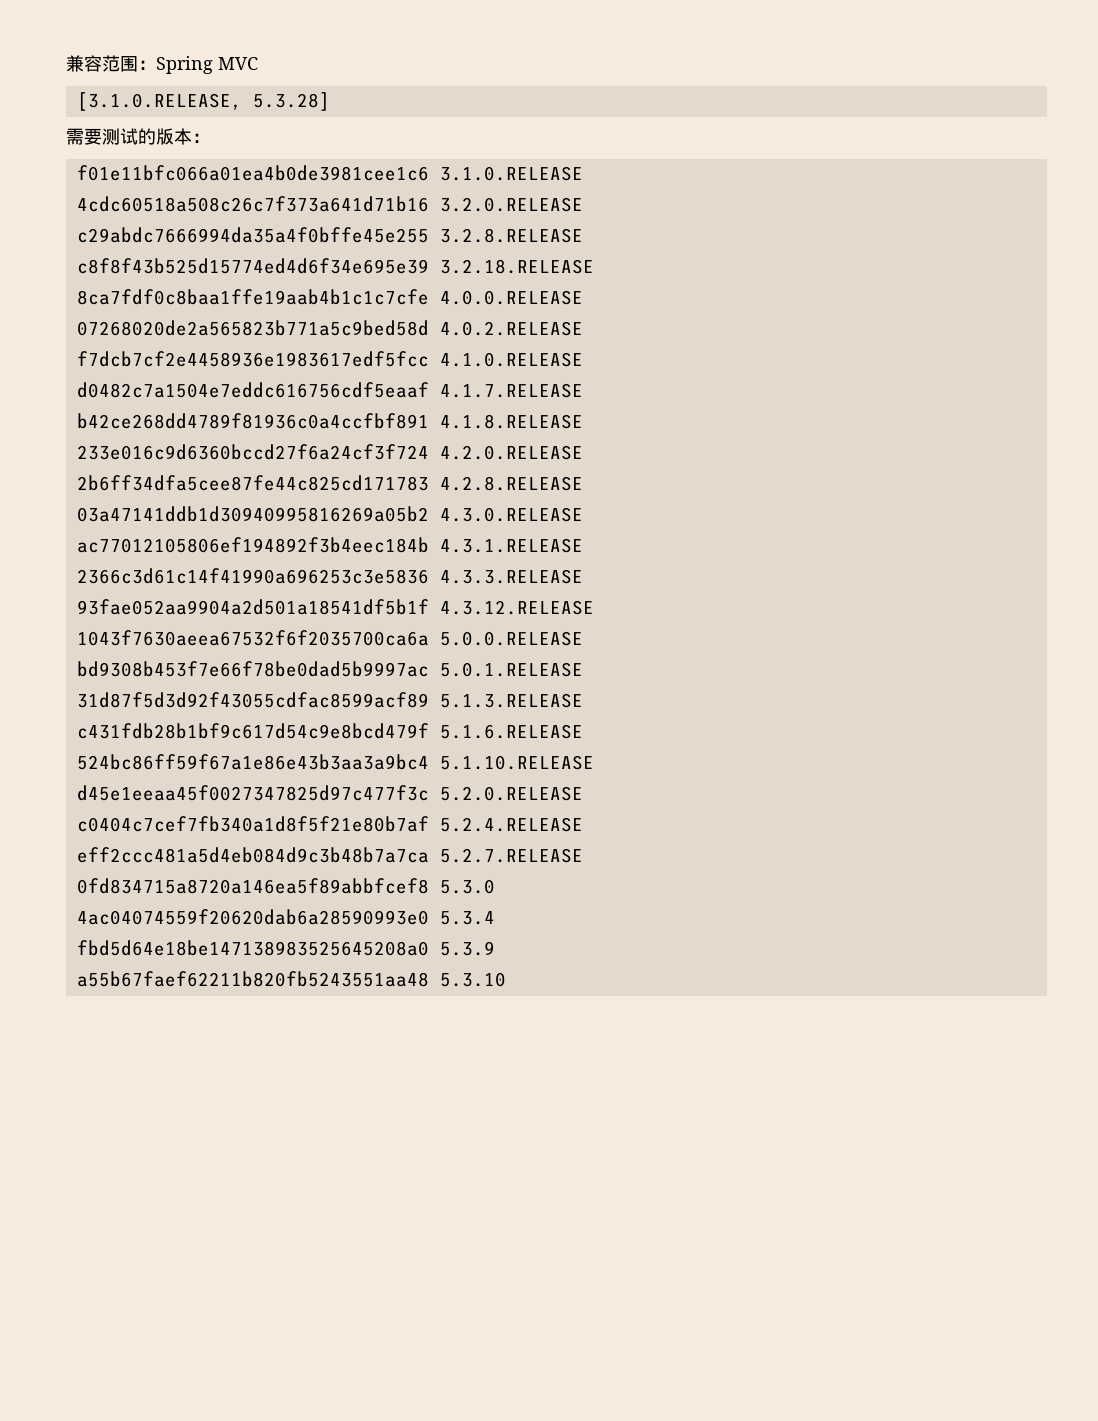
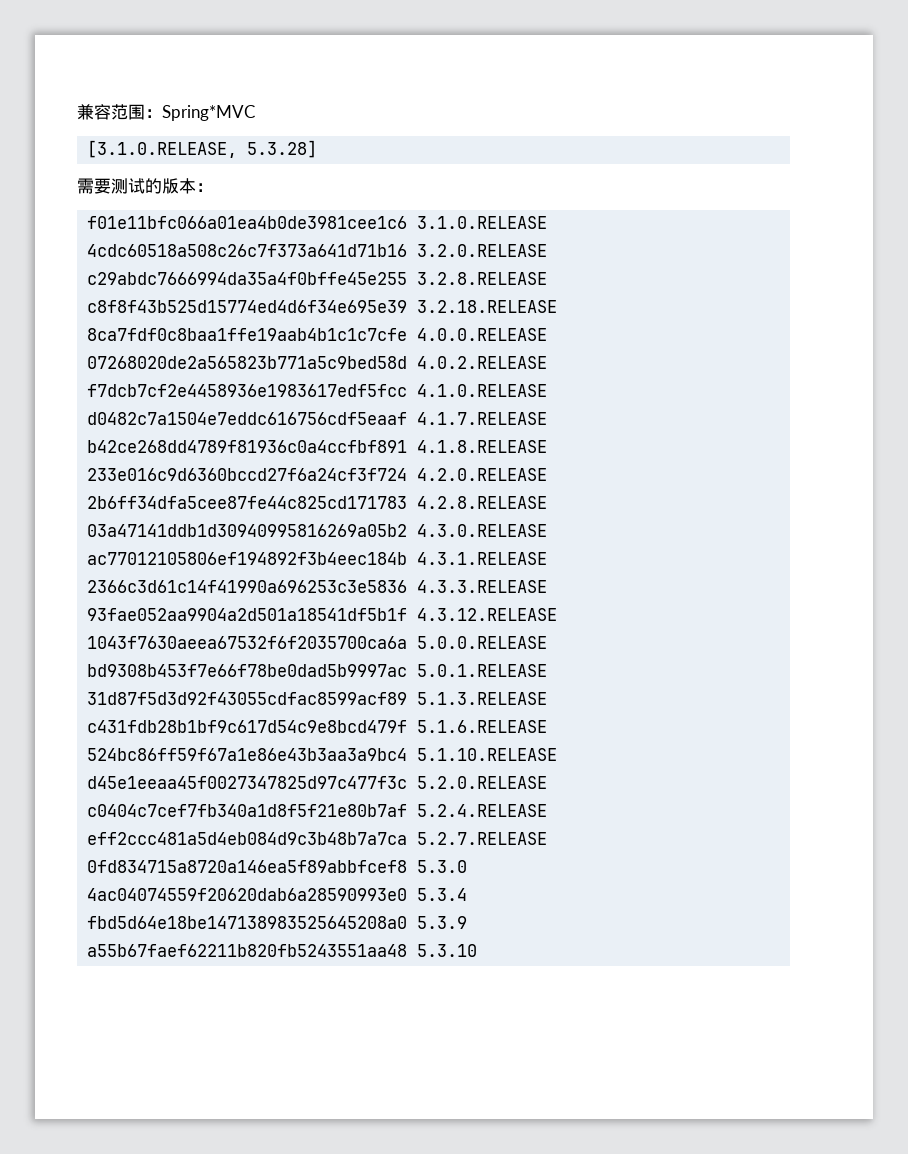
[156,56,258,74] Spring MVC -> [162,105,255,121] Spring*MVC

